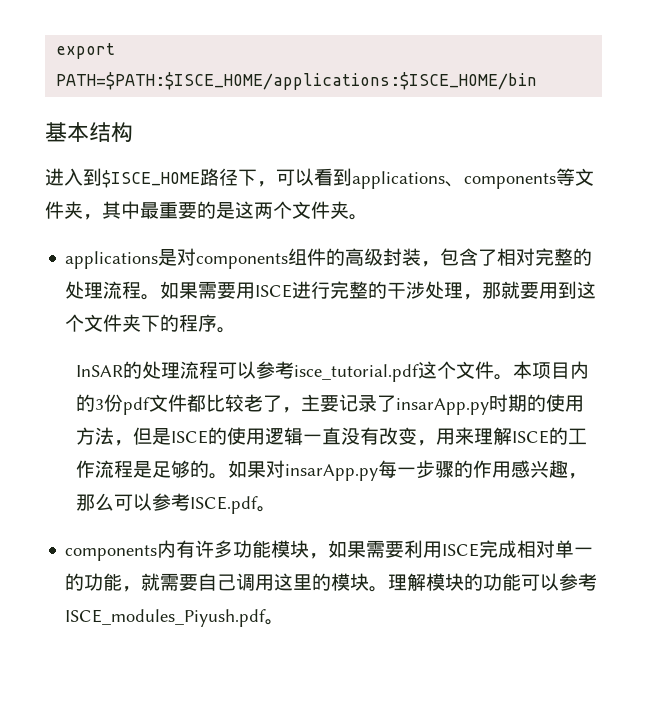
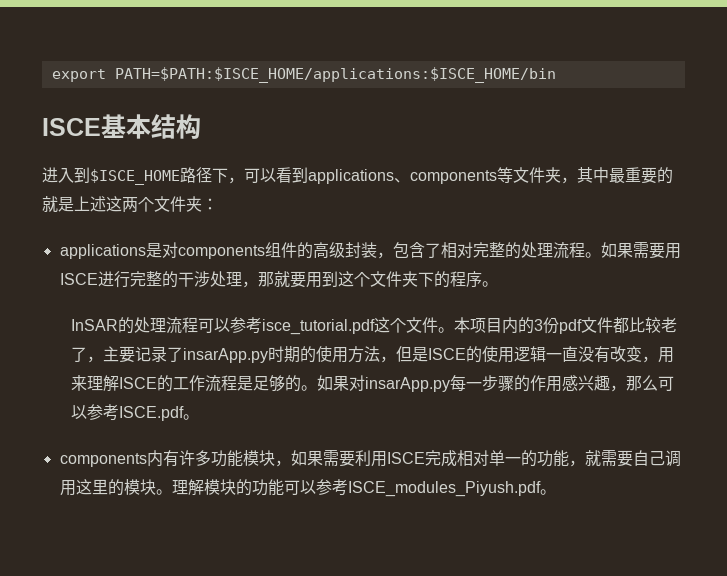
(538, 81) none -> [42,118,101,136] ISCE
[216,202,235,219] 是 -> [42,196,106,212] 就是上述
[349,214,368,220] 。 -> [202,198,218,210] ：

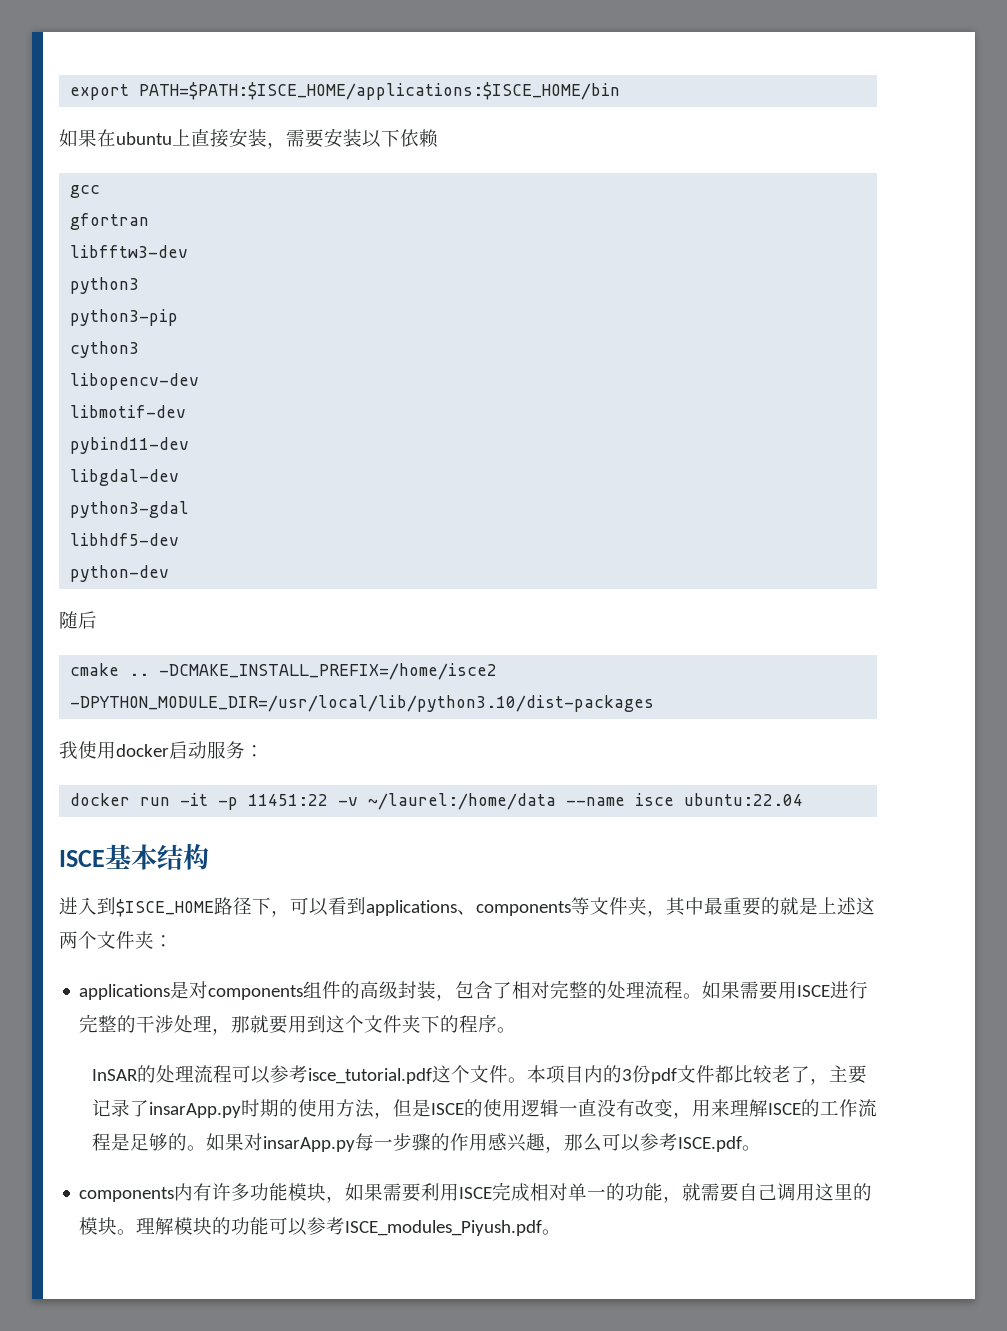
(556, 75) none -> [59,128,438,149] [70,185,101,198] [70,213,150,230] [70,245,189,258] [70,277,140,294] [70,309,179,326] [70,341,140,358] [70,373,200,390] [70,405,187,418] [70,437,190,454] [70,469,180,486] [70,501,190,518] [70,533,180,546] [70,565,170,582] [59,611,97,629] [70,663,498,680] [70,695,655,712] [59,741,264,759] [70,793,804,810] // 如果在ubuntu上直接安装，需要安装以下依赖 // gcc // gfortran // libfftw3-dev // python3 // python3-pip // cython3 // libopencv-dev // libmotif-dev // pybind11-dev // libgdal-dev // python3-gdal // libhdf5-dev // python-dev // 随后 // cmake .. -DCMAKE_INSTALL_PREFIX=/home/isce2 -DPYTHON_MODULE_DIR=/usr/local/lib/python3.10/dist-packages // 我使用docker启动服务： // docker run -it -p 11451:22 -v ~/laurel:/home/data --name isce ubuntu:22.04

